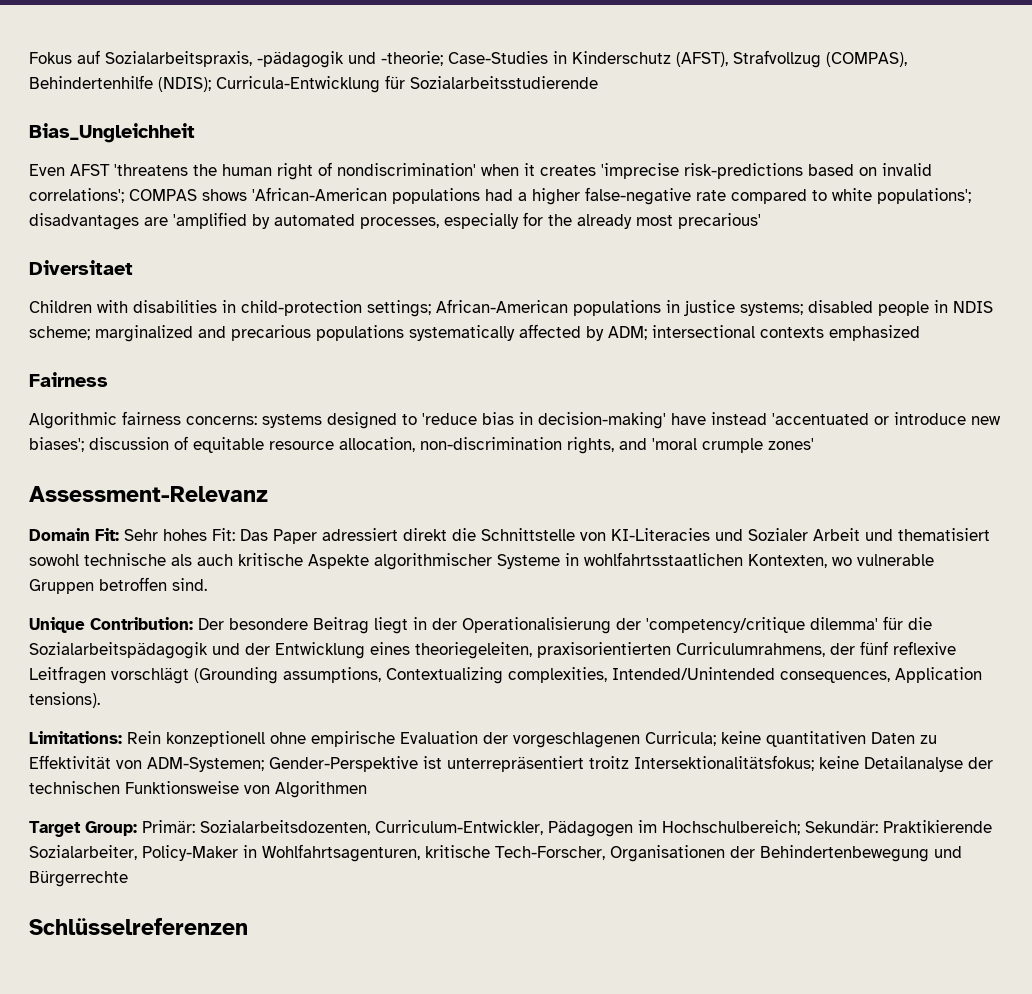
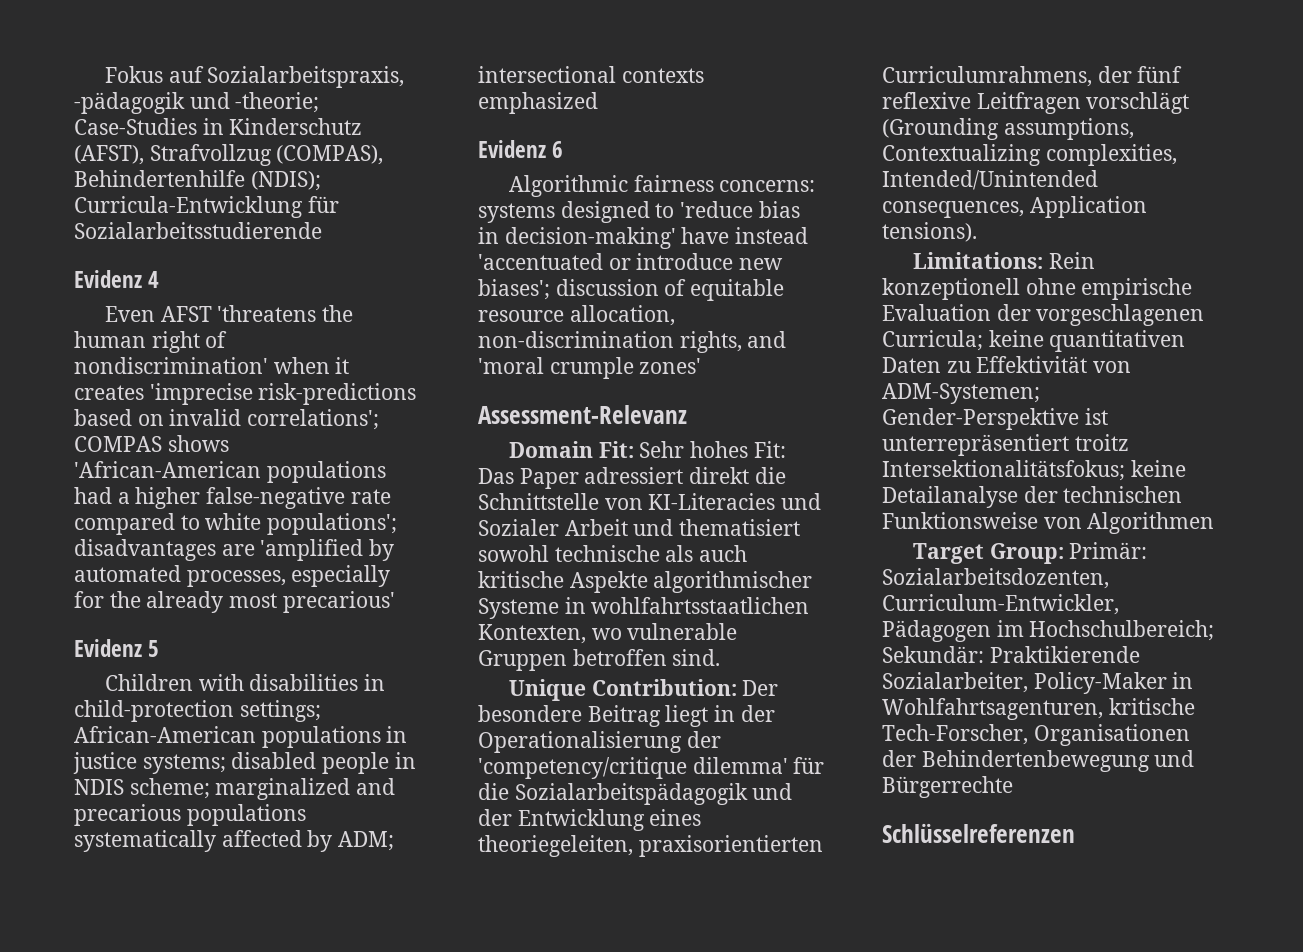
[29,123,195,143] Bias_Ungleichheit -> [74,270,160,288] Evidenz 4
[29,260,133,275] Diversitaet -> [74,639,160,657] Evidenz 5
[29,372,108,387] Fairness -> [478,140,564,158] Evidenz 6

